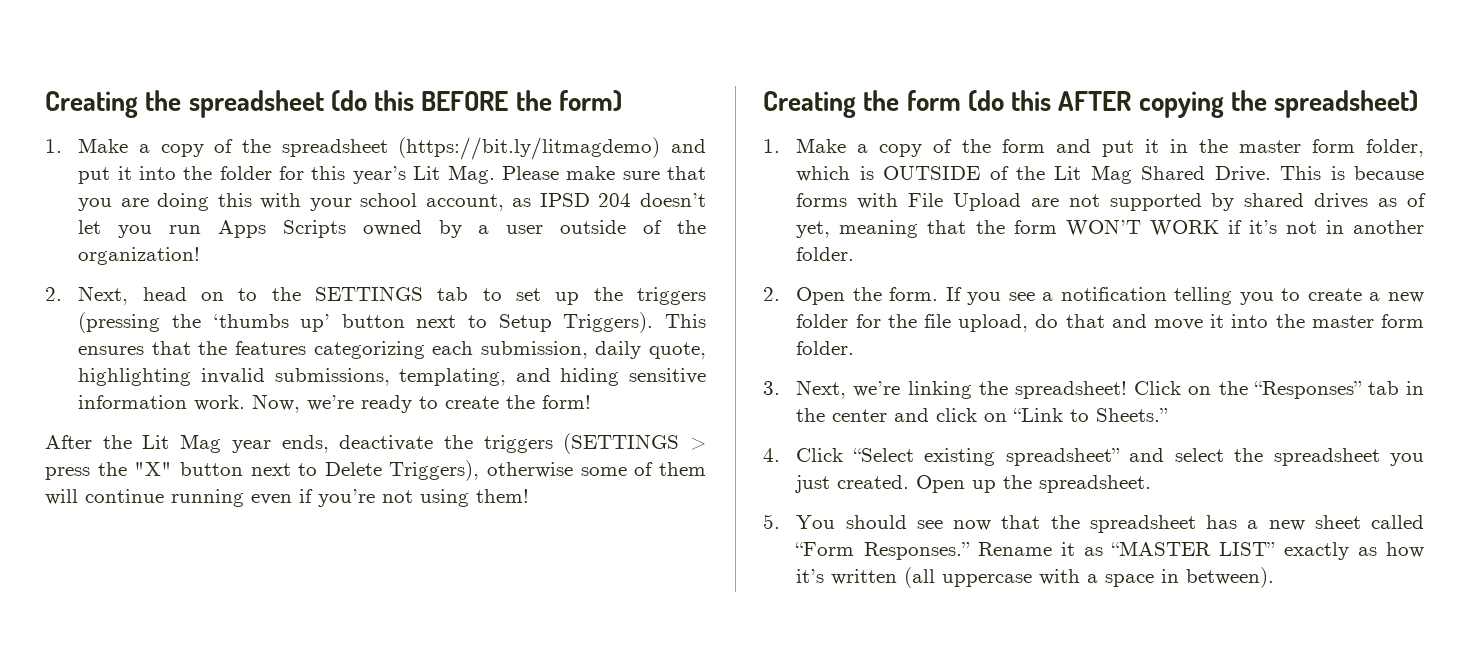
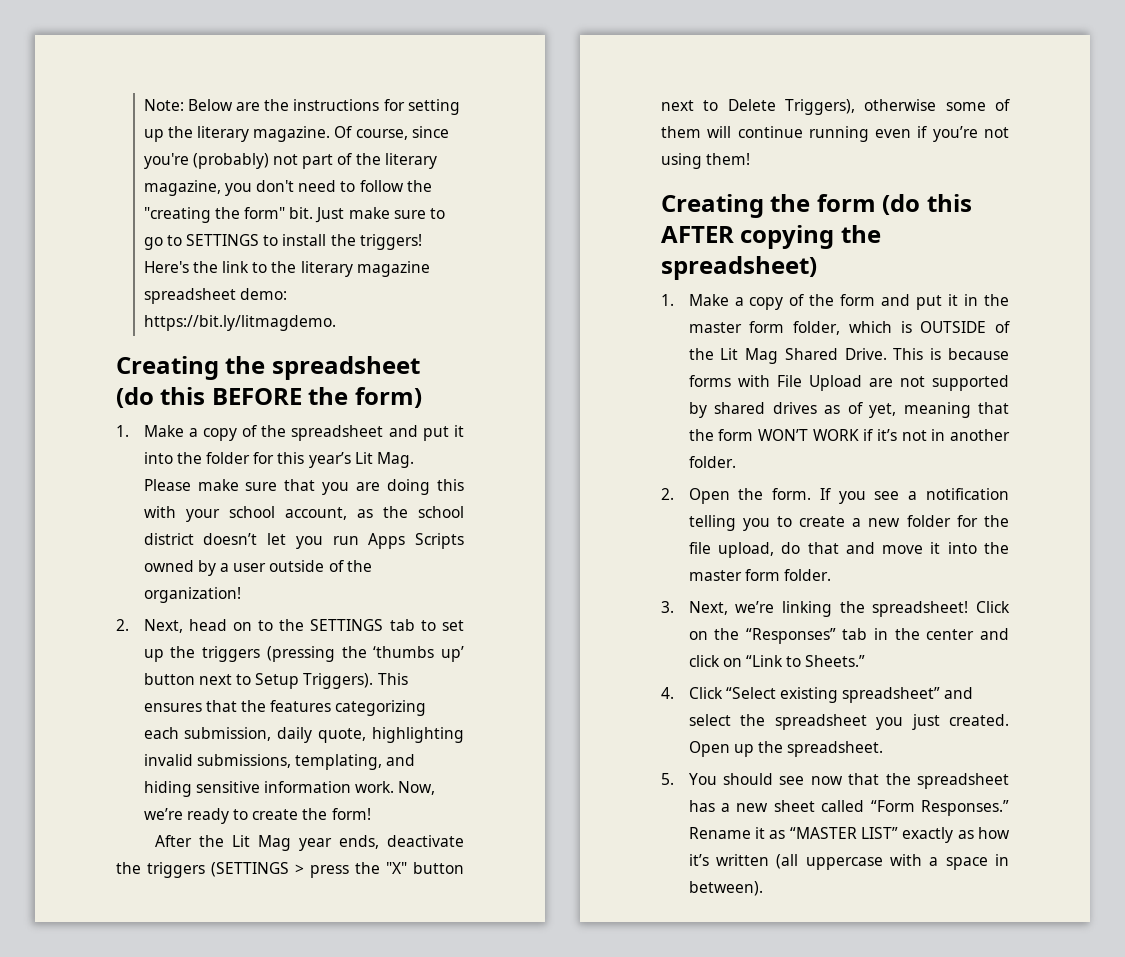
(45, 104) none -> [143,99,460,115] [143,126,449,142] [143,153,437,169] [143,180,432,196] [143,207,445,223] [143,234,422,250] [143,261,430,277] [143,288,287,304] [143,315,336,331] Note: Below are the instructions for setting up the literary magazine. Of course, since you're (probably) not part of the literary magazine, you don't need to follow the "creating the form" bit. Just make sure to go to SETTINGS to install the triggers! Here's the link to the literary magazine spreadsheet demo: https://bit.ly/litmagdemo. //
[398,137,661,160] (https://bit.ly/litmagdemo) -> (384, 433) none
[539,193,632,207] IPSD 204 -> [382,506,464,518] [143,533,194,545] the school district

